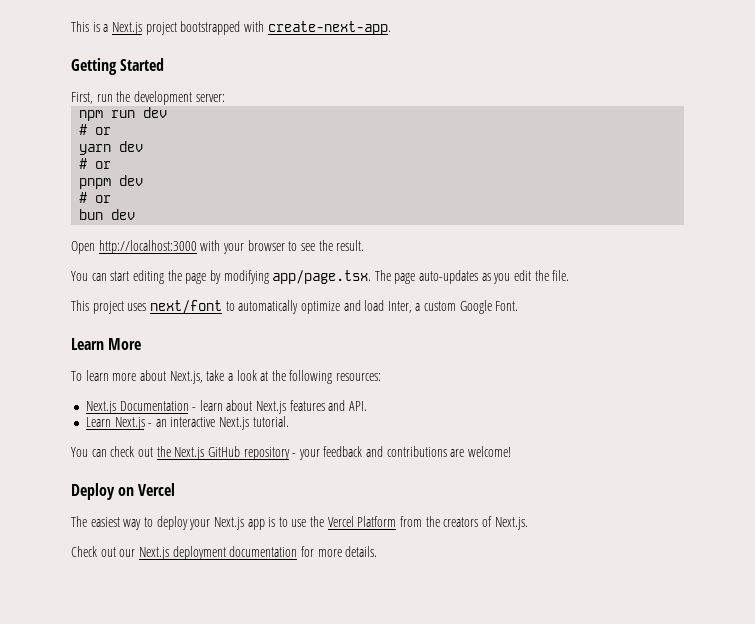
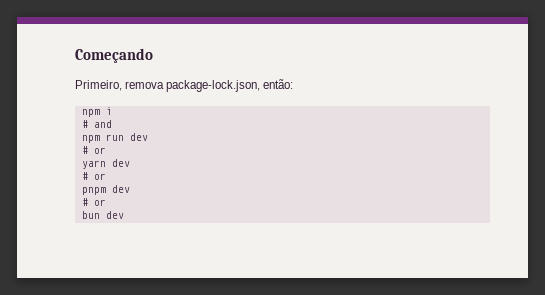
[71,21,391,35] [71,58,165,75] [71,91,225,105] This is a Next.js project bootstrapped with create-next-app. // Getting Started // First, run the development server: -> [75,48,153,63] [75,79,294,92] [81,107,112,117] [81,120,112,128] Começando // Primeiro, remova package-lock.json, então: // npm i // # and
[71,240,365,254] [71,270,570,284] [71,300,519,314] [71,338,142,350] [71,370,382,384] [85,400,368,414] [85,416,289,430] [71,446,512,460] [71,483,176,500] [71,516,528,530] [71,546,378,560] // Open http://localhost:3000 with your browser to see the result. // You can start editing the page by modifying app/page.tsx. The page auto-updates as you edit the file. // This project uses next/font to automatically optimize and load Inter, a custom Google Font. // Learn More // To learn more about Next.js, take a look at the following resources: // Next.js Documentation - learn about Next.js features and API. // Learn Next.js - an interactive Next.js tutorial. // You can check out the Next.js GitHub repository - your feedback and contributions are welcome! // Deploy on Vercel // The easiest way to deploy your Next.js app is to use the Vercel Platform from the creators of Next.js. // Check out our Next.js deployment documentation for more details. -> (124, 215) none

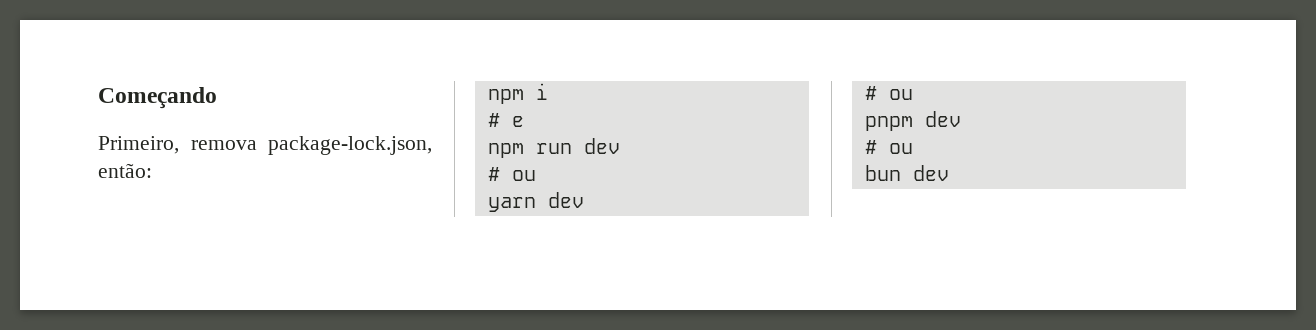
[93,120,112,128] and -> [511,116,524,127] e
[93,147,106,154] or -> [511,170,536,181] ou
[93,173,106,180] or -> [888,89,913,100] ou
[93,199,106,206] or -> [888,143,913,154] ou

